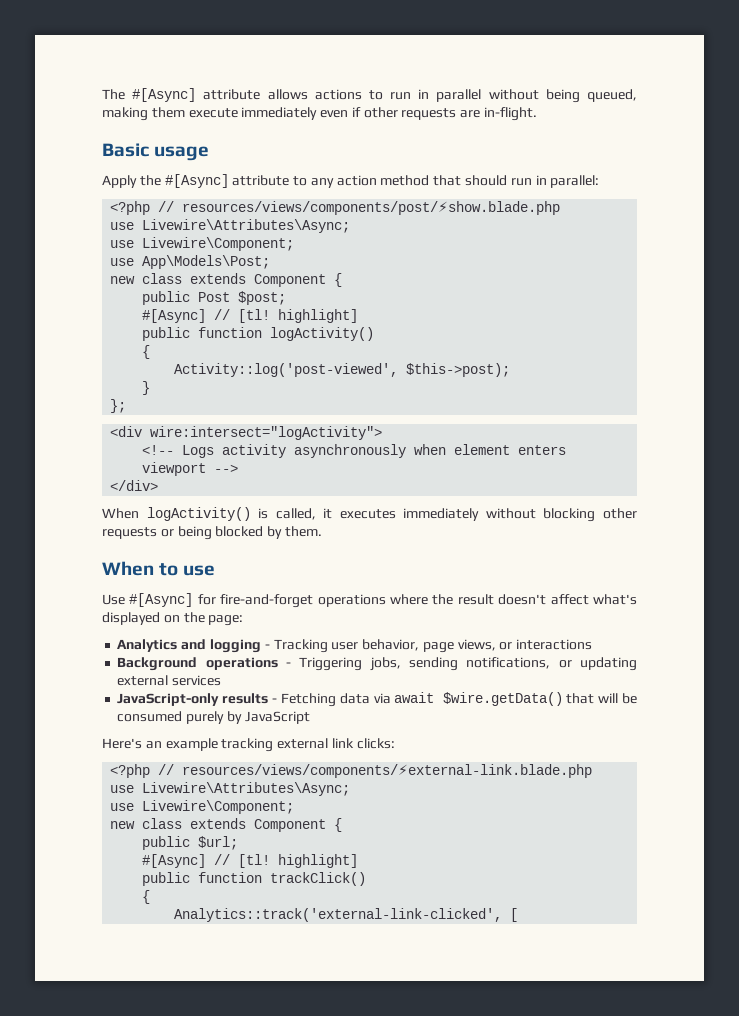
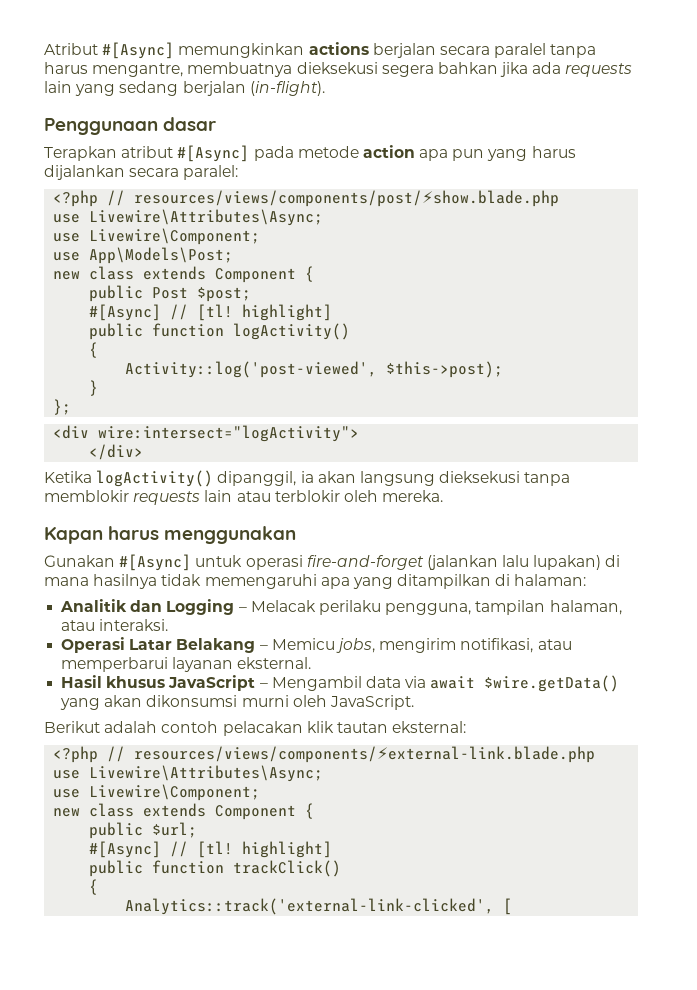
[102,88,637,103] [102,107,538,121] [102,143,210,161] [102,174,600,188] The #[Async] attribute allows actions to run in parallel without being queued, making them execute immediately even if other requests are in-flight. // Basic usage // Apply the #[Async] attribute to any action method that should run in parallel: -> [44,42,597,59] [44,62,633,77] [44,81,325,96] [44,117,217,135] [44,145,576,162] [44,165,239,180] Atribut #[Async] memungkinkan actions berjalan secara paralel tanpa harus mengantre, membuatnya dieksekusi segera bahkan jika ada requests lain yang sedang berjalan (in-flight). // Penggunaan dasar // Terapkan atribut #[Async] pada metode action apa pun yang harus dijalankan secara paralel:
[142,444,567,458] [142,462,239,476] [110,480,159,491] [102,507,637,522] [102,526,322,540] [102,561,216,576] [102,593,637,608] [102,612,244,626] [117,639,593,653] [117,657,637,671] [117,675,222,686] [117,692,637,707] [117,711,310,724] [102,738,395,752] <!-- Logs activity asynchronously when element enters viewport --> // </div> // When logActivity() is called, it executes immediately without blocking other requests or being blocked by them. // When to use // Use #[Async] for fire-and-forget operations where the result doesn't affect what's displayed on the page: // Analytics and logging - Tracking user behavior, page views, or interactions // Background operations - Triggering jobs, sending notifications, or updating external services // JavaScript-only results - Fetching data via await $wire.getData() that will be consumed purely by JavaScript // Here's an example tracking external link clicks: -> [89,444,144,460] [44,470,571,487] [44,490,444,505] [44,526,297,544] [44,554,621,571] [44,574,587,589] [60,599,622,615] [61,619,169,631] [61,637,572,653] [61,657,312,672] [61,675,620,692] [60,695,414,710] [44,721,467,736] </div> // Ketika logActivity() dipanggil, ia akan langsung dieksekusi tanpa memblokir requests lain atau terblokir oleh mereka. // Kapan harus menggunakan // Gunakan #[Async] untuk operasi fire-and-forget (jalankan lalu lupakan) di mana hasilnya tidak memengaruhi apa yang ditampilkan di halaman: // Analitik dan Logging – Melacak perilaku pengguna, tampilan halaman, atau interaksi. // Operasi Latar Belakang – Memicu jobs, mengirim notifikasi, atau memperbarui layanan eksternal. // Hasil khusus JavaScript – Mengambil data via await $wire.getData() yang akan dikonsumsi murni oleh JavaScript. // Berikut adalah contoh pelacakan klik tautan eksternal:

